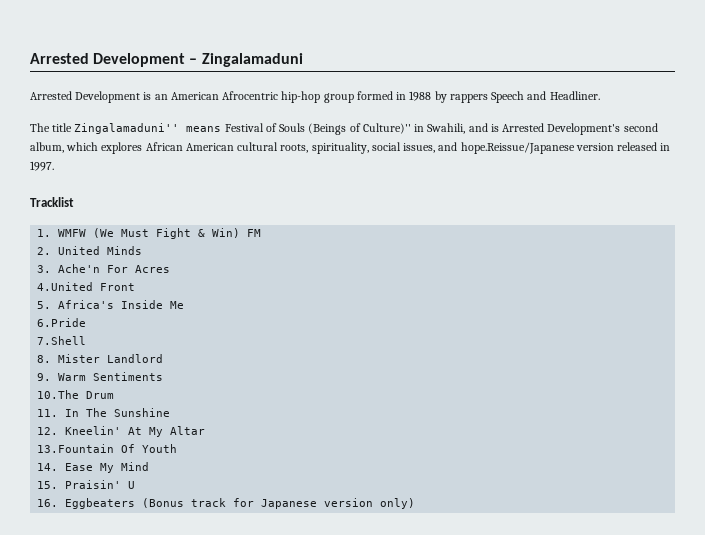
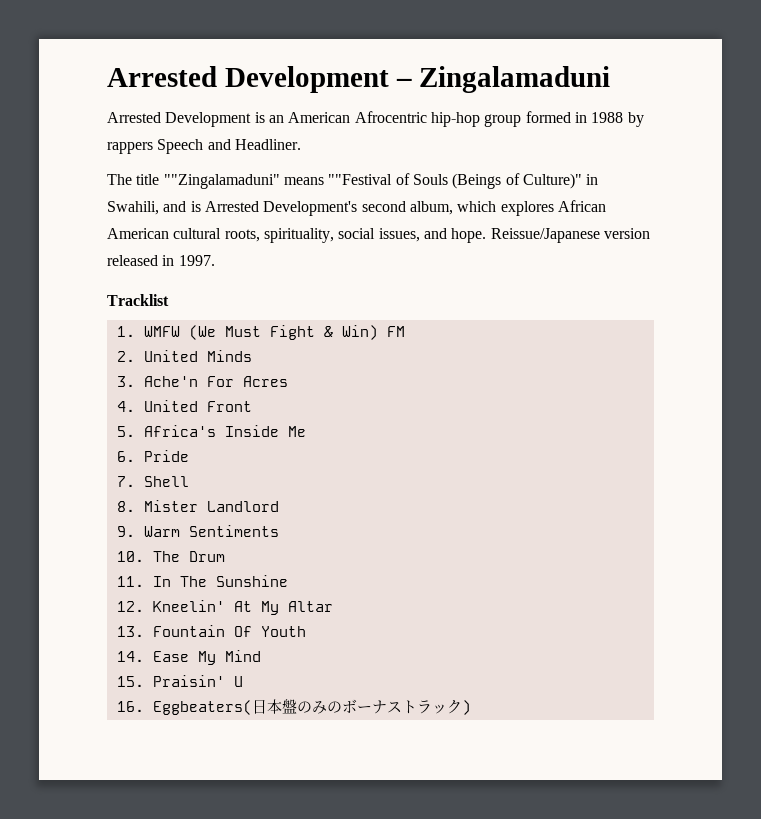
[74,123,264,134] Zingalamaduni'' means Festival -> [163,174,393,189] ""Zingalamaduni" means ""Festival
[362,123,411,134] Culture)'' -> [522,173,582,189] Culture)"
[460,142,575,154] hope.Reissue/Japanese -> [451,228,600,243] hope. Reissue/Japanese
[37,282,94,291] 4.United -> [116,400,198,412] 4. United
[37,318,87,327] [37,336,87,345] 6.Pride // 7.Shell -> [116,450,189,462] [116,476,189,487] 6. Pride // 7. Shell
[37,390,80,399] 10.The -> [116,551,180,562] 10. The
[37,444,115,453] 13.Fountain -> [116,625,225,637] 13. Fountain
[65,498,416,509] Eggbeaters (Bonus track for Japanese version only) -> [152,699,471,715] Eggbeaters(日本盤のみのボーナストラック)

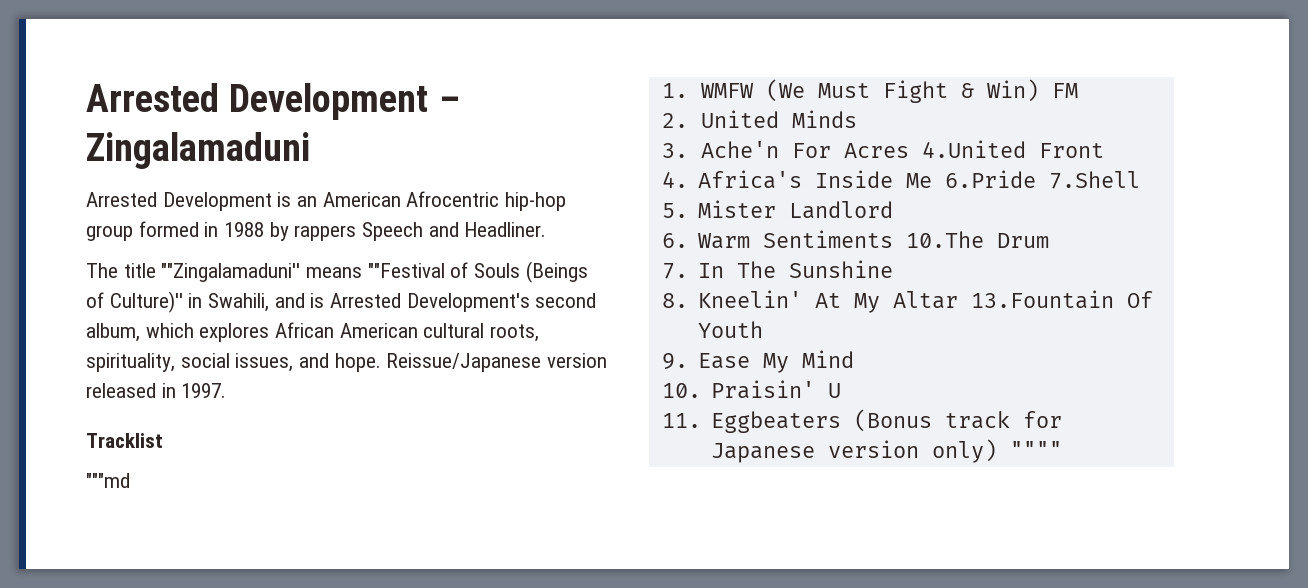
[163,174,280,189] ""Zingalamaduni" -> [161,263,301,282] ""Zingalamaduni''
[522,173,582,189] Culture)" -> [109,291,183,313] Culture)''
(169, 300) none -> [86,473,130,488] // """md
[116,400,198,412] // 4. United -> [921,140,1026,158] 4.United
[116,426,135,437] 5. -> [661,172,688,188] 4.
[116,450,189,462] [116,476,189,487] [116,501,135,512] // 6. Pride // 7. Shell // 8. -> [945,170,1141,189] [661,203,688,218] 6.Pride 7.Shell // 5.
[116,526,135,537] 9. -> [661,233,688,248] 6.
[116,551,180,562] // 10. The -> [906,231,985,248] 10.The
[116,576,144,587] 11. -> [661,263,688,279] 7.
[116,601,144,612] 12. -> [661,293,688,308] 8.
[116,625,225,637] // 13. Fountain -> [971,290,1115,309] 13.Fountain
[116,651,144,662] 14. -> [661,353,688,370] 9.
[116,676,144,687] 15. -> [661,383,701,398] 10.
[116,699,471,715] 16. Eggbeaters(日本盤のみのボーナストラック) -> [661,409,1063,433] [711,439,1063,463] 11. Eggbeaters (Bonus track for Japanese version only) """"

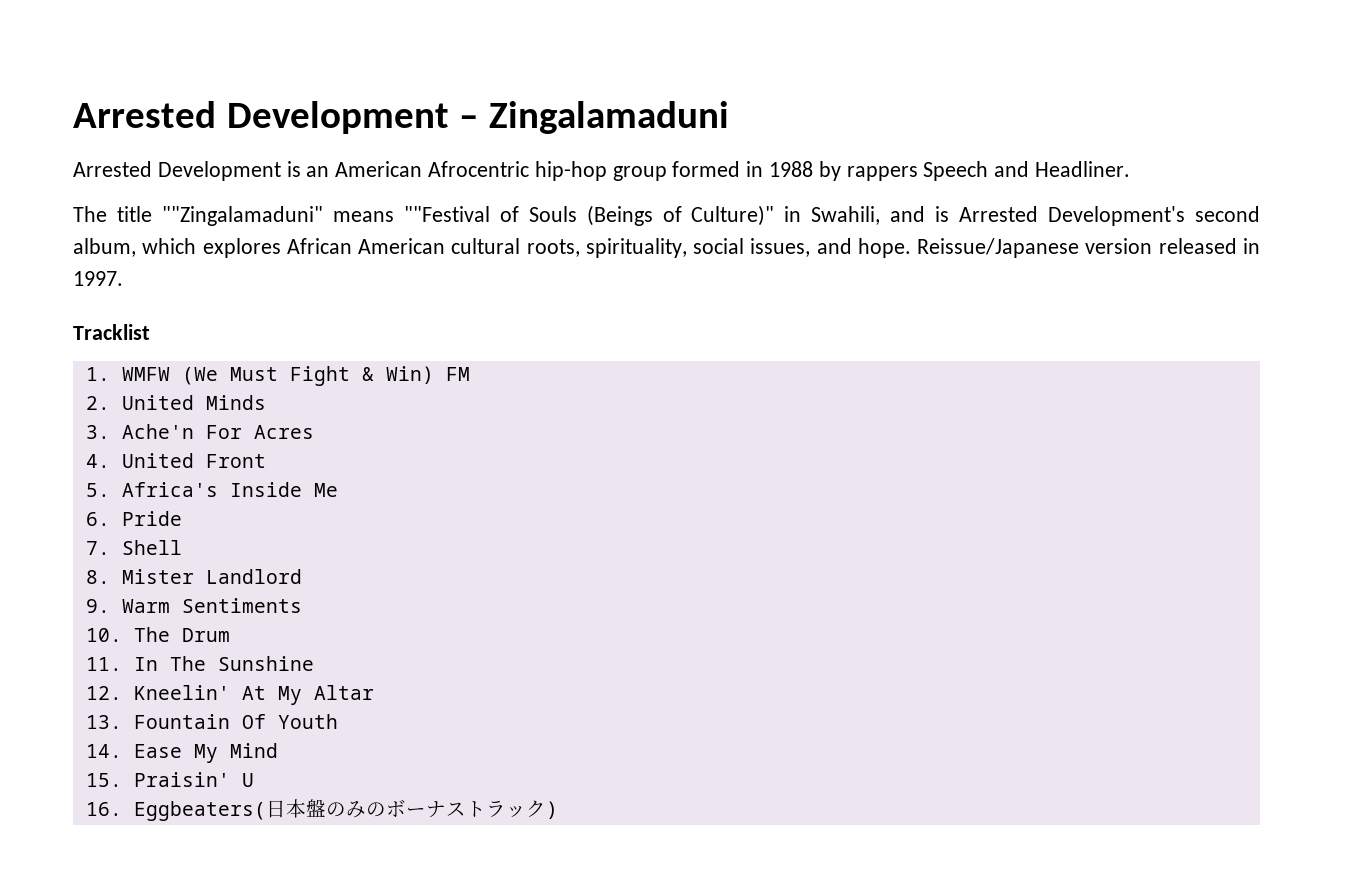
[161,263,301,282] ""Zingalamaduni'' -> [161,206,323,226] ""Zingalamaduni"
[109,291,183,313] Culture)'' -> [691,205,775,226] Culture)"
[86,473,130,488] // """md -> (150, 332) none
[921,140,1026,158] 4.United -> [85,453,194,468] // 4. United
[661,172,688,188] 4. -> [85,483,110,497] 5.
[945,170,1141,189] [661,203,688,218] 6.Pride 7.Shell // 5. -> [85,511,182,526] [85,540,182,555] [85,570,110,584] // 6. Pride // 7. Shell // 8.
[661,233,688,248] 6. -> [85,599,110,613] 9.
[906,231,985,248] 10.The -> [85,627,170,642] // 10. The
[661,263,688,279] 7. -> [85,657,122,671] 11.
[661,293,688,308] 8. -> [85,686,122,700] 12.
[971,290,1115,309] 13.Fountain -> [85,714,230,729] // 13. Fountain
[661,353,688,370] 9. -> [85,744,122,758] 14.
[661,383,701,398] 10. -> [85,773,122,787] 15.
[661,409,1063,433] [711,439,1063,463] 11. Eggbeaters (Bonus track for Japanese version only) """" -> [85,799,558,821] 16. Eggbeaters(日本盤のみのボーナストラック)

